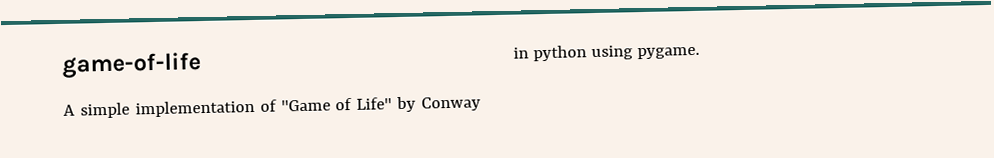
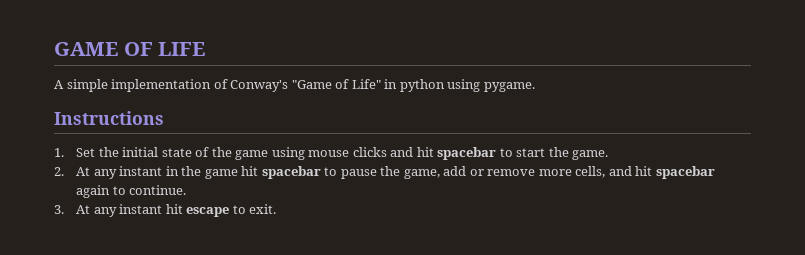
[62,52,201,78] game-of-life -> [54,42,206,56] GAME OF LIFE
(277, 105) none -> [230,80,289,92] Conway's
[396,96,481,113] by Conway -> (381, 84) none
(700, 53) none -> [54,111,164,125] [54,147,609,160] [54,166,715,179] [76,185,187,198] [54,204,277,217] // Instructions // 1. Set the initial state of the game using mouse clicks and hit spacebar to start the game. // 2. At any instant in the game hit spacebar to pause the game, add or remove more cells, and hit spacebar again to continue. // 3. At any instant hit escape to exit.

